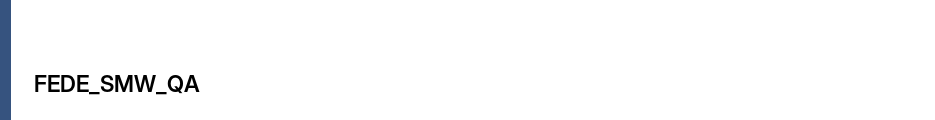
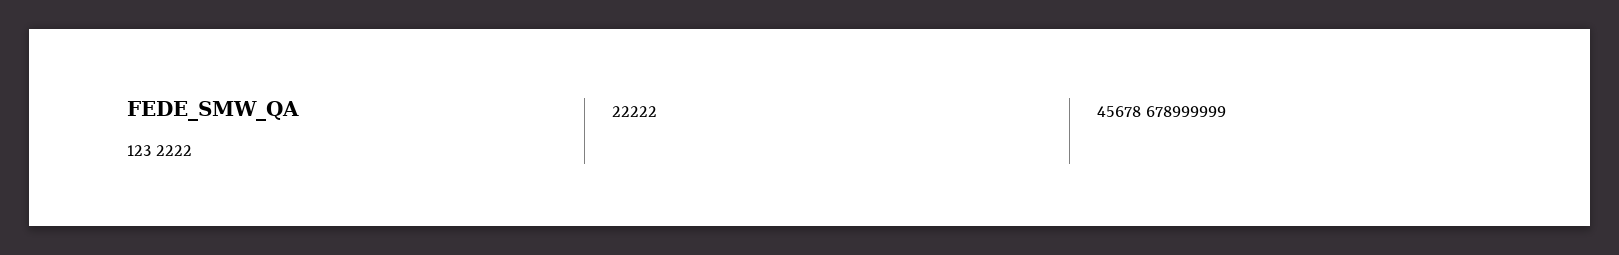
(200, 85) none -> [127,145,193,156] [612,106,657,117] [1097,106,1227,117] // 123 2222 // 22222 // 45678 678999999

